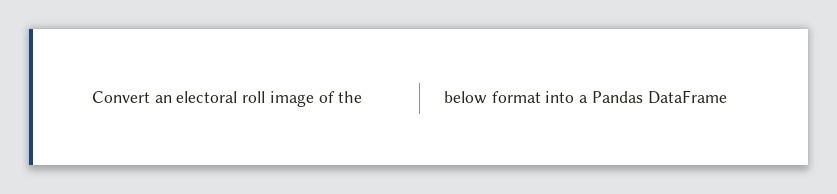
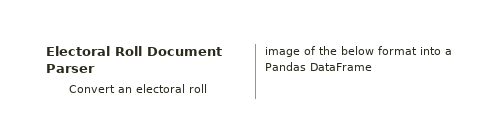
(92, 97) none -> [46,46,222,56] [46,64,95,73] Electoral Roll Document Parser //

